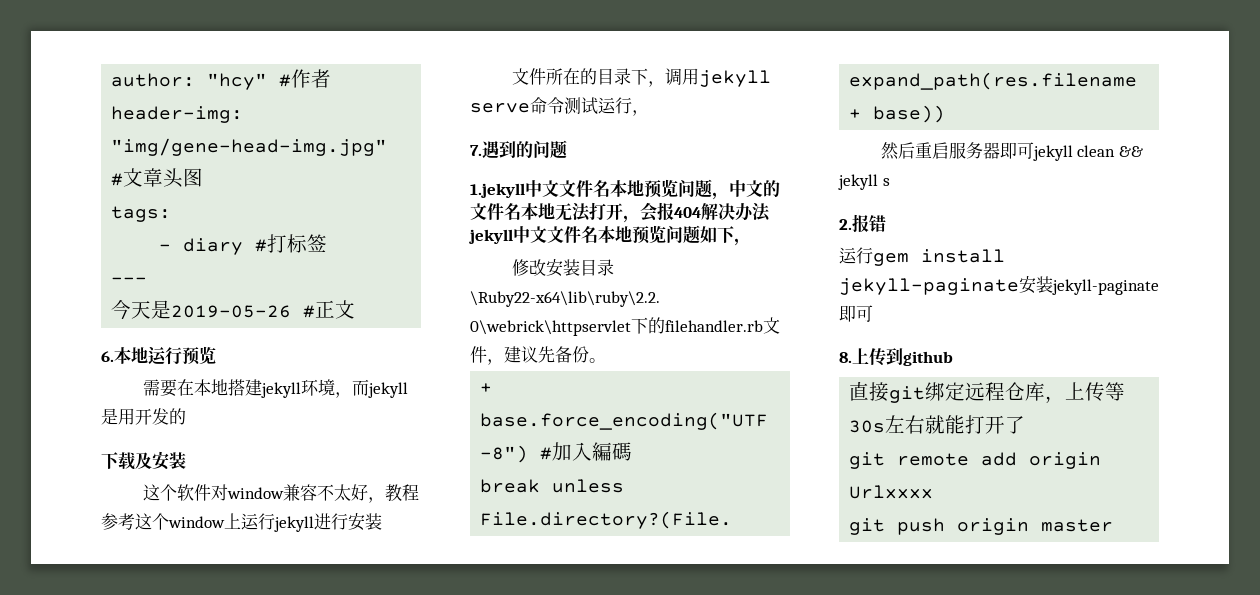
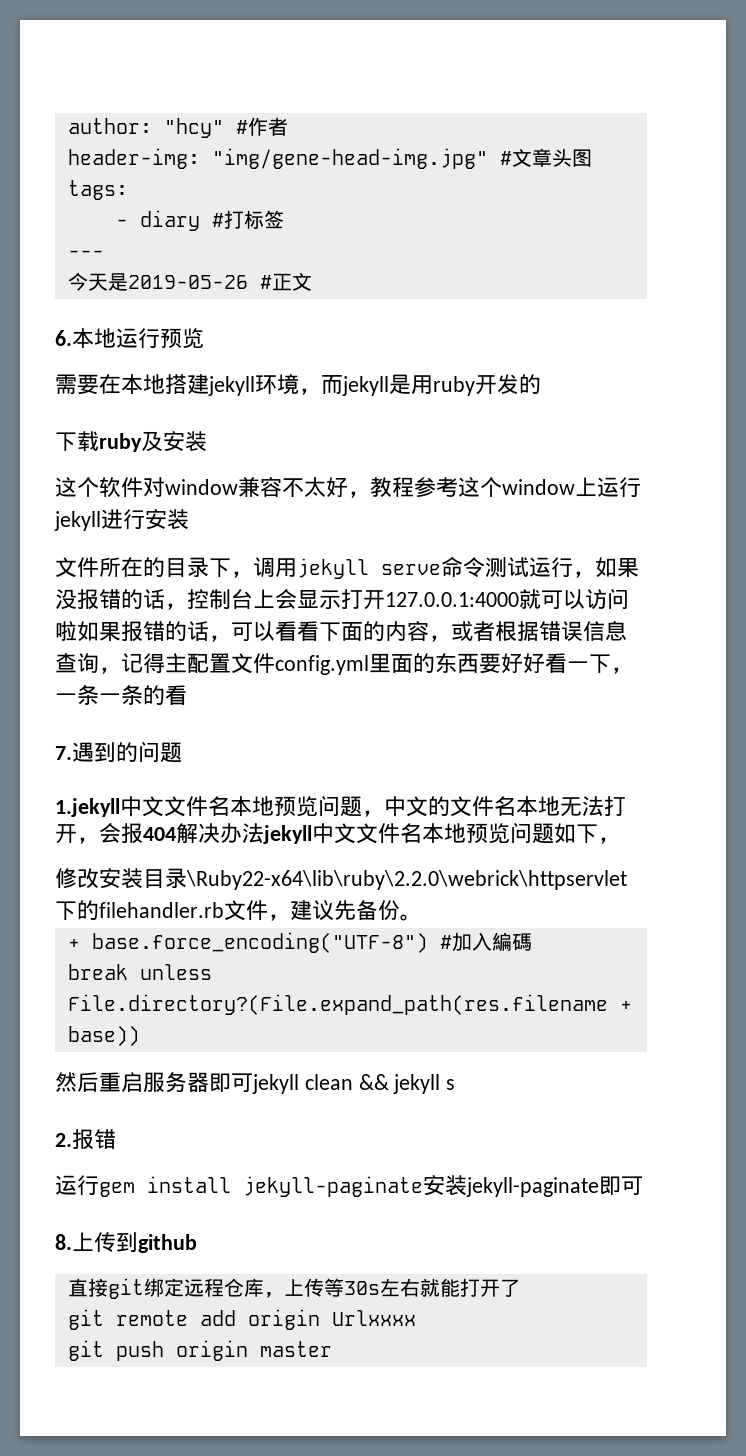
(135, 416) none -> [433,376,475,396] ruby
(136, 461) none -> [99,433,142,452] ruby
(649, 113) none -> [595,557,639,578] [55,588,629,610] [55,620,627,642] [55,653,633,675] [55,685,187,705] 如果没报错的话，控制台上会显示打开127.0.0.1:4000就可以访问啦如果报错的话，可以看看下面的内容，或者根据错误信息查询，记得主配置文件config.yml里面的东西要好好看一下，一条一条的看

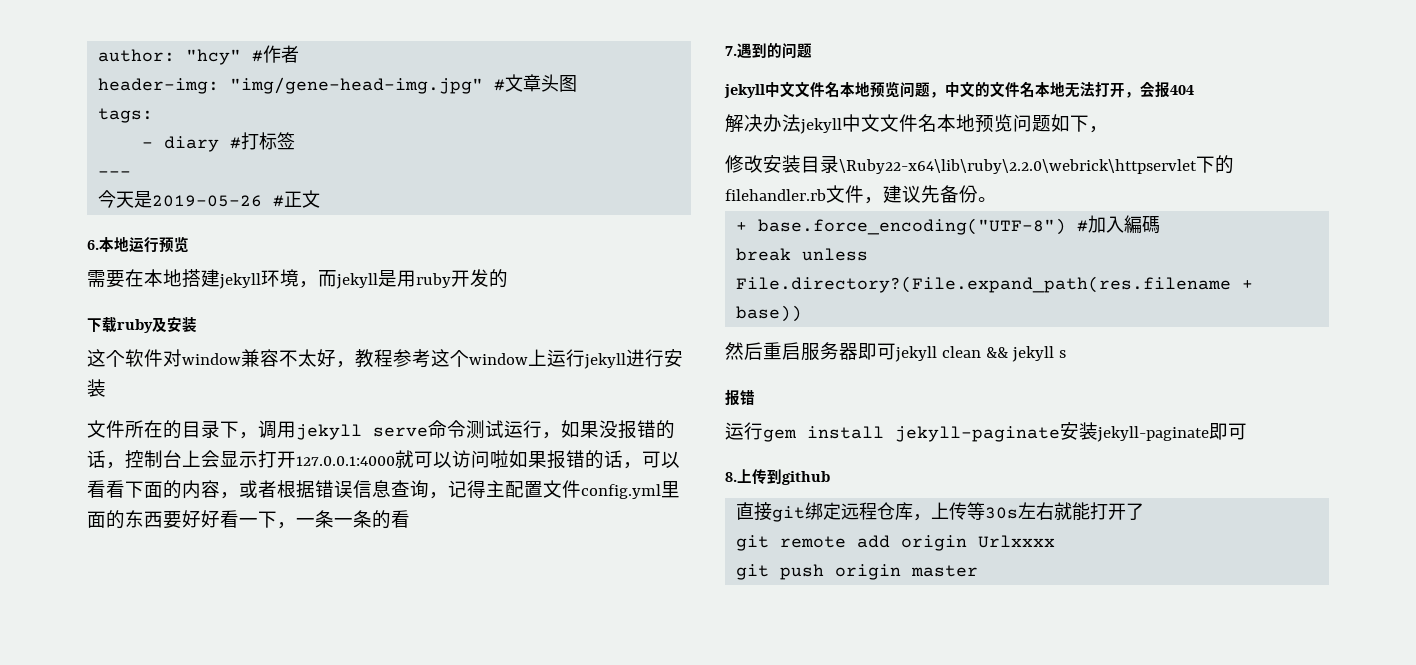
[55,798,120,817] 1.jekyll -> [724,84,765,98] jekyll
(176, 834) none -> (1194, 90) //
[55,1133,72,1147] 2. -> (1066, 354) none

